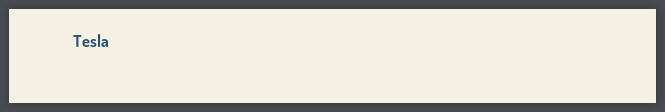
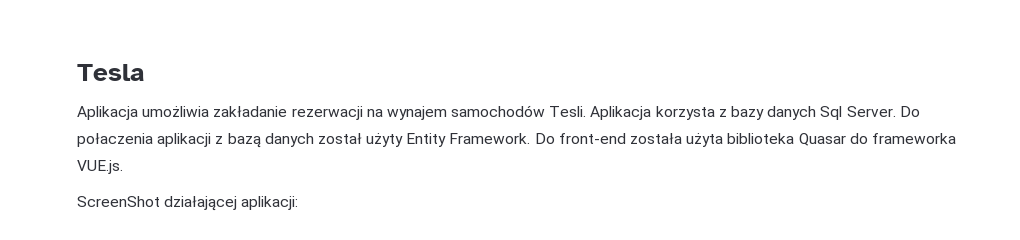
(109, 40) none -> [77,105,920,120] [77,133,956,148] [77,160,123,174] [77,196,299,211] // Aplikacja umożliwia zakładanie rezerwacji na wynajem samochodów Tesli. Aplikacja korzysta z bazy danych Sql Server. Do połaczenia aplikacji z bazą danych został użyty Entity Framework. Do front-end została użyta biblioteka Quasar do frameworka VUE.js. // ScreenShot działającej aplikacji:

